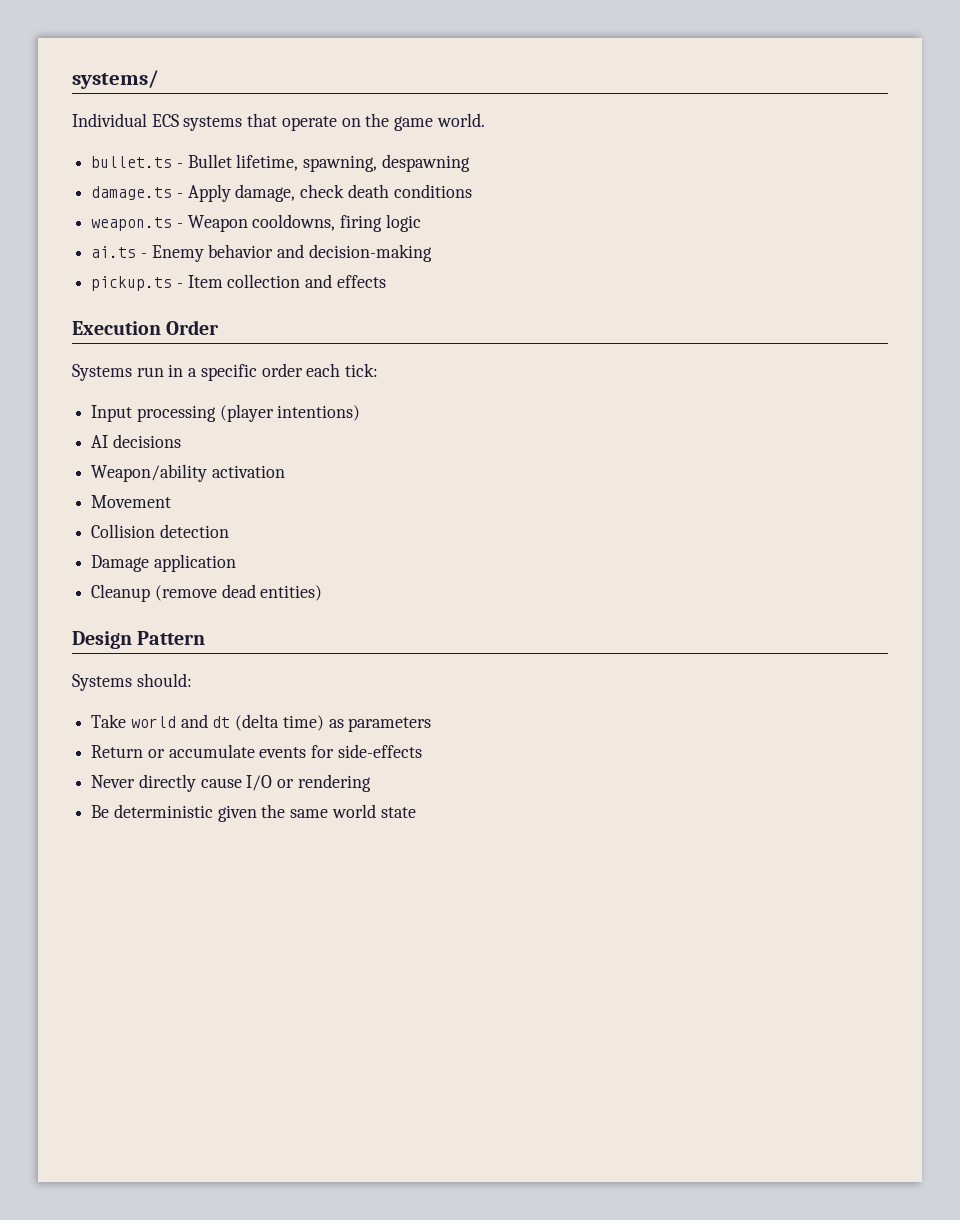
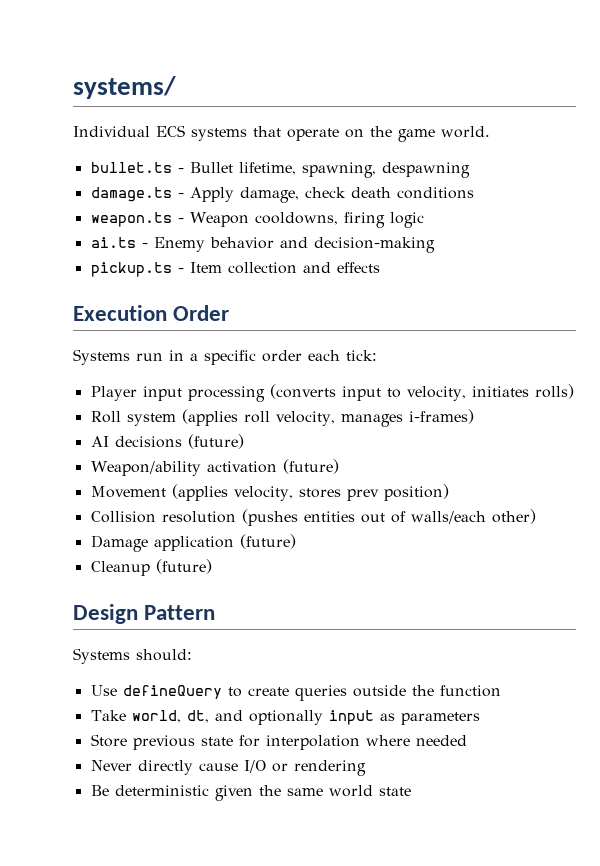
[91,404,361,422] Input processing (player intentions) -> [90,384,574,402] [90,409,474,427] Player input processing (converts input to velocity, initiates rolls) // Roll system (applies roll velocity, manages i-frames)
(181, 441) none -> [187,434,244,449] (future)
(285, 471) none -> [282,459,339,474] (future)
[91,524,229,538] // Collision detection -> [171,484,449,501] [90,509,536,526] (applies velocity, stores prev position) // Collision resolution (pushes entities out of walls/each other)
(236, 563) none -> [239,534,296,549] (future)
[154,584,323,601] (remove dead entities) -> [155,559,212,574] (future)
[91,714,432,732] [91,744,422,758] Take world and dt (delta time) as parameters // Return or accumulate events for side-effects -> [90,685,501,701] [90,710,480,725] [90,734,467,750] Use defineQuery to create queries outside the function // Take world, dt, and optionally input as parameters // Store previous state for interpolation where needed

